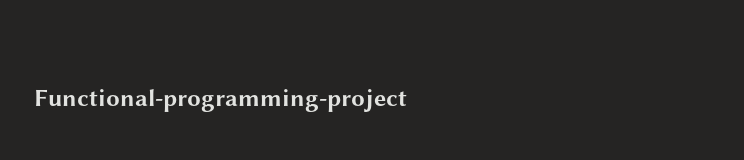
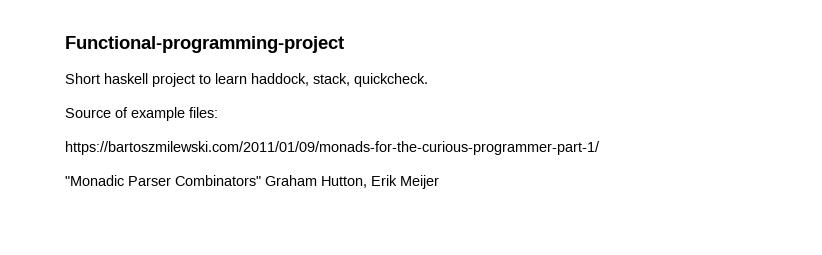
(407, 100) none -> [65,73,428,87] [65,107,218,121] [65,141,600,155] [65,175,439,189] // Short haskell project to learn haddock, stack, quickcheck. // Source of example files: // https://bartoszmilewski.com/2011/01/09/monads-for-the-curious-programmer-part-1/ // "Monadic Parser Combinators" Graham Hutton, Erik Meijer

